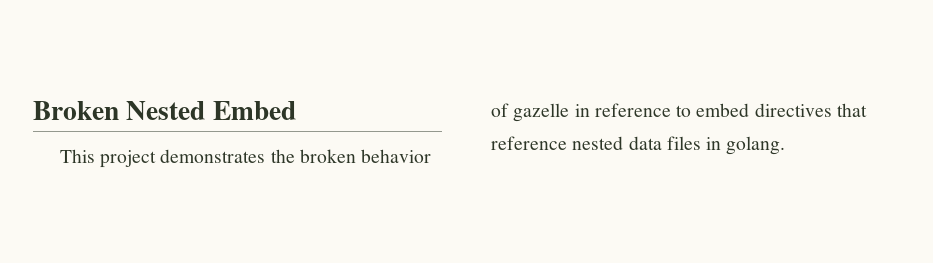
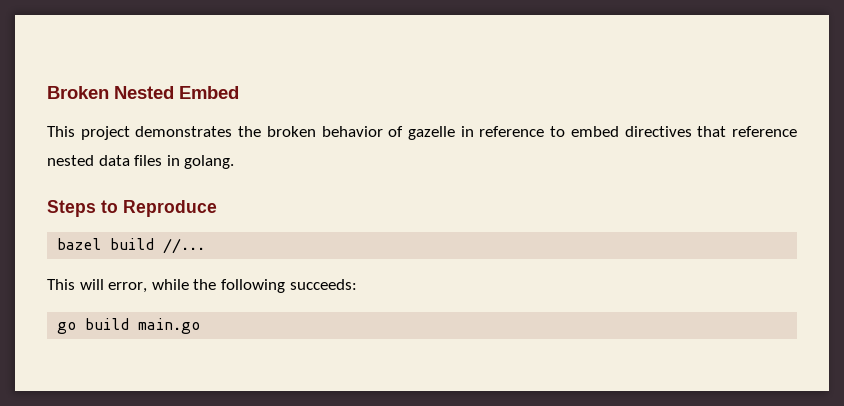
(786, 145) none -> [47,200,217,217] [57,238,206,254] [47,279,357,293] [57,318,201,334] // Steps to Reproduce // bazel build //... // This will error, while the following succeeds: // go build main.go

